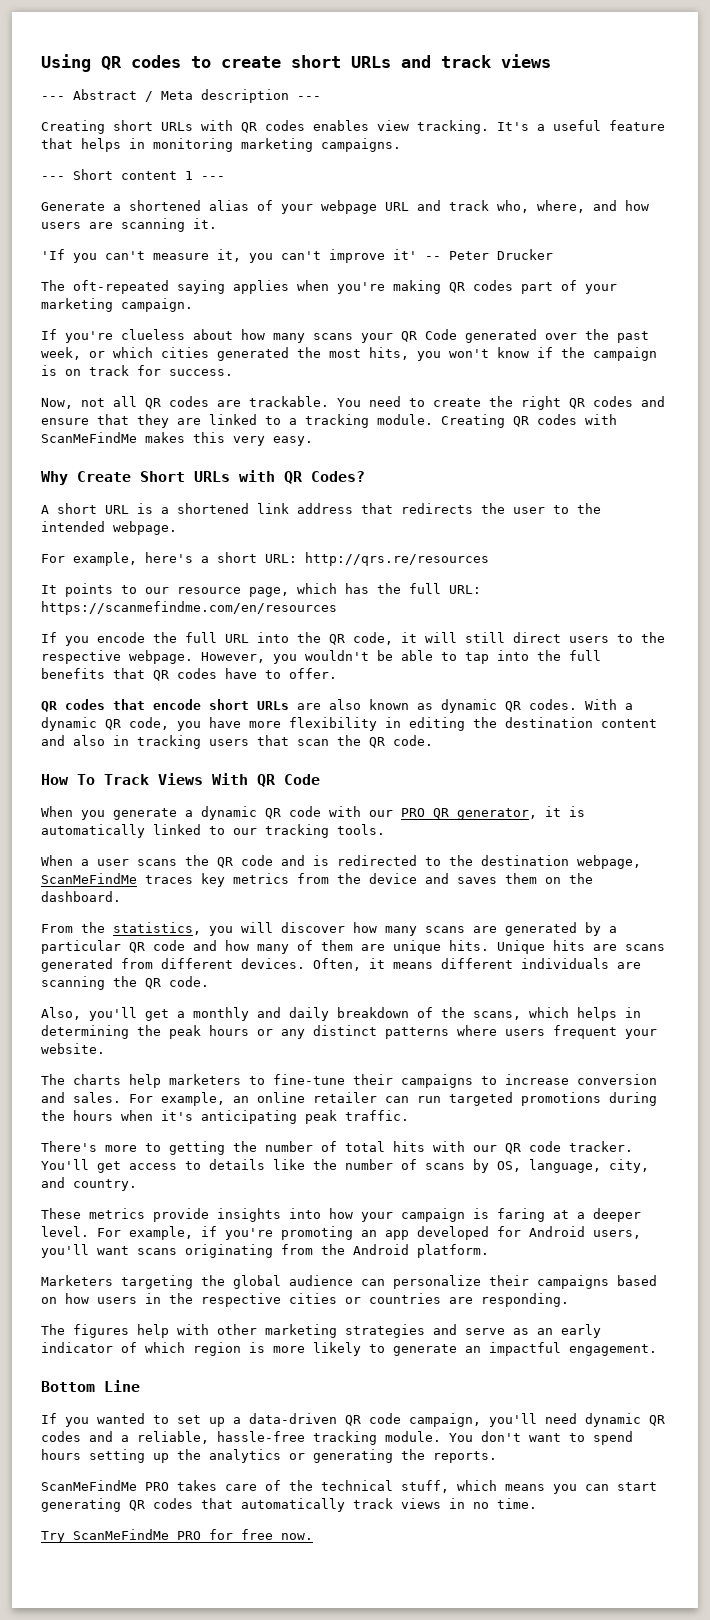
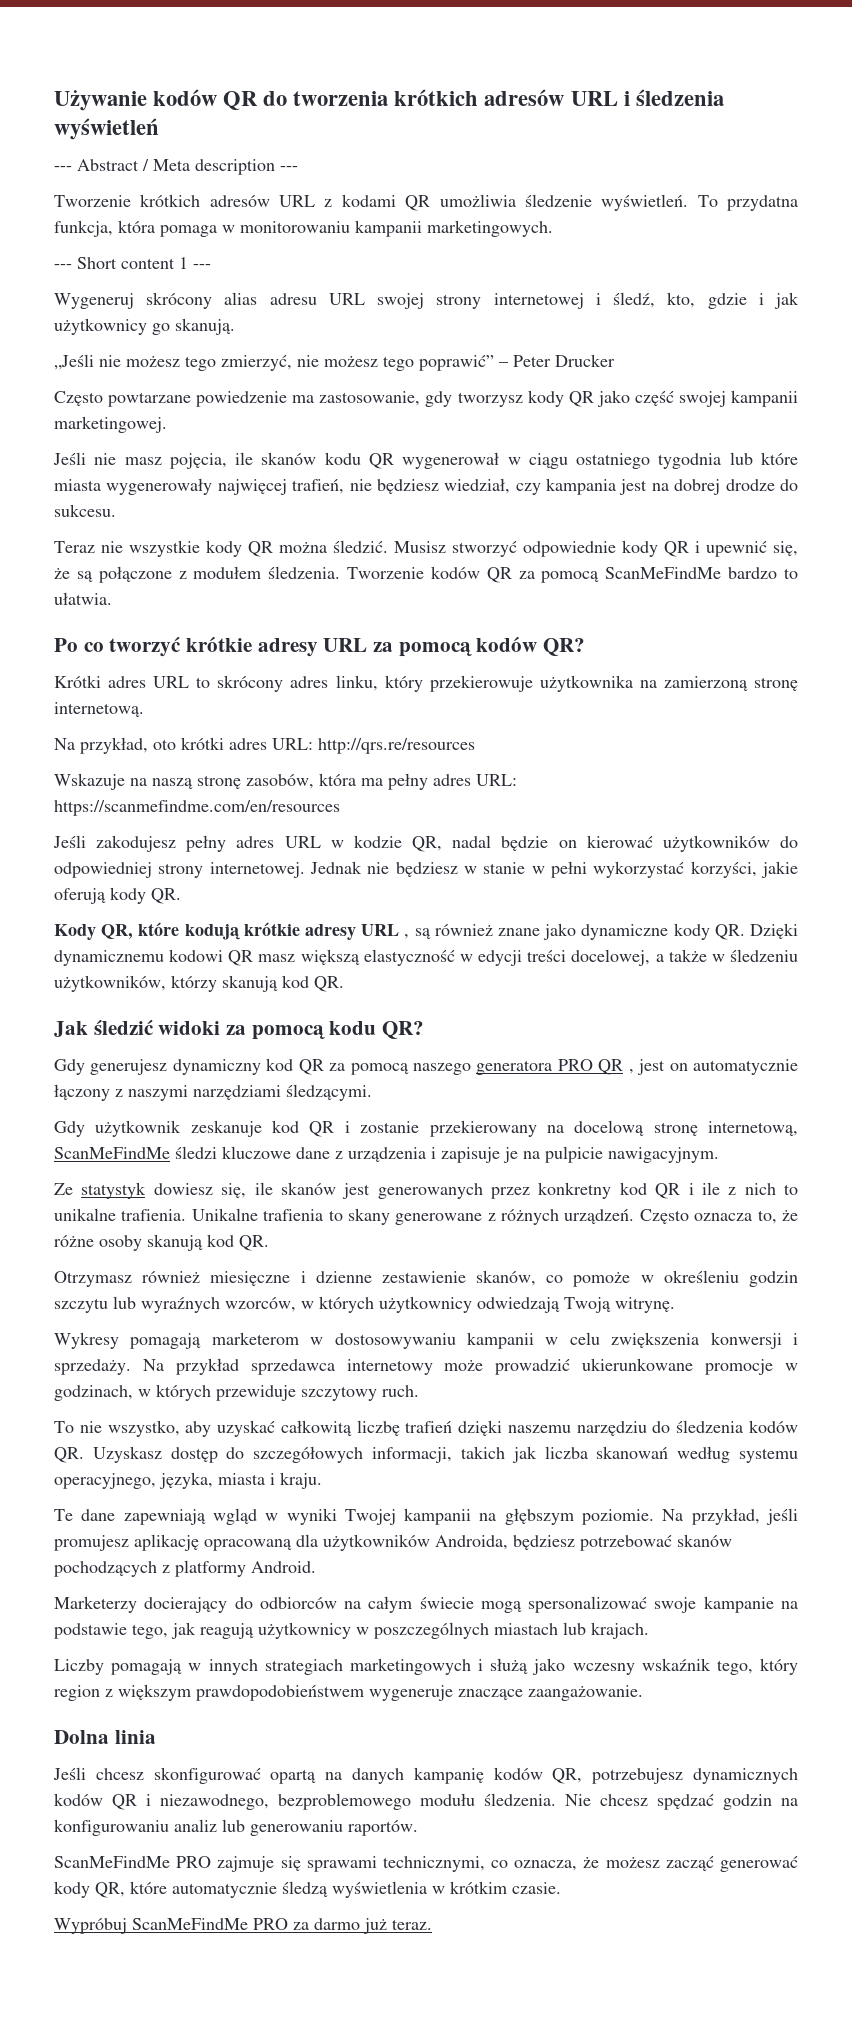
[41,54,551,72] Using QR codes to create short URLs and track views -> [54,89,724,111] [54,118,159,140] Używanie kodów QR do tworzenia krótkich adresów URL i śledzenia wyświetleń
[41,120,665,134] [41,138,401,152] Creating short URLs with QR codes enables view tracking. It's a useful feature that helps in monitoring marketing campaigns. -> [54,194,799,211] [54,220,553,237] Tworzenie krótkich adresów URL z kodami QR umożliwia śledzenie wyświetleń. To przydatna funkcja, która pomaga w monitorowaniu kampanii marketingowych.
[41,200,649,214] [41,218,217,232] [41,249,553,263] [41,280,617,294] [41,298,193,312] [41,329,649,343] [41,347,657,361] [41,365,233,376] [41,396,665,410] [41,414,617,428] [41,432,313,446] [41,470,365,485] [41,503,601,514] [41,521,177,535] [41,552,489,566] [41,583,481,597] [41,601,337,615] [41,632,665,646] [41,650,601,664] [41,668,337,681] [41,699,633,713] [41,717,657,731] [41,735,433,749] [41,773,320,787] [41,806,585,820] [41,824,385,838] [41,855,641,869] [41,873,593,887] [41,891,121,902] [41,922,617,936] [41,940,665,954] [41,958,641,972] [41,976,209,990] [41,1007,641,1021] [41,1025,657,1039] [41,1043,105,1054] [41,1074,657,1088] [41,1092,657,1106] [41,1110,409,1124] [41,1141,633,1155] [41,1159,649,1173] [41,1177,137,1191] [41,1208,641,1222] [41,1226,641,1240] [41,1244,489,1258] [41,1275,657,1289] [41,1293,569,1307] [41,1324,601,1338] [41,1342,657,1356] [41,1380,140,1392] [41,1413,665,1427] [41,1431,633,1445] [41,1449,497,1463] [41,1480,657,1494] [41,1498,537,1512] [41,1529,313,1543] Generate a shortened alias of your webpage URL and track who, where, and how users are scanning it. // 'If you can't measure it, you can't improve it' -- Peter Drucker // The oft-repeated saying applies when you're making QR codes part of your marketing campaign. // If you're clueless about how many scans your QR Code generated over the past week, or which cities generated the most hits, you won't know if the campaign is on track for success. // Now, not all QR codes are trackable. You need to create the right QR codes and ensure that they are linked to a tracking module. Creating QR codes with ScanMeFindMe makes this very easy. // Why Create Short URLs with QR Codes? // A short URL is a shortened link address that redirects the user to the intended webpage. // For example, here's a short URL: http://qrs.re/resources // It points to our resource page, which has the full URL: https://scanmefindme.com/en/resources // If you encode the full URL into the QR code, it will still direct users to the respective webpage. However, you wouldn't be able to tap into the full benefits that QR codes have to offer. // QR codes that encode short URLs are also known as dynamic QR codes. With a dynamic QR code, you have more flexibility in editing the destination content and also in tracking users that scan the QR code. // How To Track Views With QR Code // When you generate a dynamic QR code with our PRO QR generator, it is automatically linked to our tracking tools. // When a user scans the QR code and is redirected to the destination webpage, ScanMeFindMe traces key metrics from the device and saves them on the dashboard. // From the statistics, you will discover how many scans are generated by a particular QR code and how many of them are unique hits. Unique hits are scans generated from different devices. Often, it means different individuals are scanning the QR code. // Also, you'll get a monthly and daily breakdown of the scans, which helps in determining the peak hours or any distinct patterns where users frequent your website. // The charts help marketers to fine-tune their campaigns to increase conversion and sales. For example, an online retailer can run targeted promotions during the hours when it's anticipating peak traffic. // There's more to getting the number of total hits with our QR code tracker. You'll get access to details like the number of scans by OS, language, city, and country. // These metrics provide insights into how your campaign is faring at a deeper level. For example, if you're promoting an app developed for Android users, you'll want scans originating from the Android platform. // Marketers targeting the global audience can personalize their campaigns based on how users in the respective cities or countries are responding. // The figures help with other marketing strategies and serve as an early indicator of which region is more likely to generate an impactful engagement. // Bottom Line // If you wanted to set up a data-driven QR code campaign, you'll need dynamic QR codes and a reliable, hassle-free tracking module. You don't want to spend hours setting up the analytics or generating the reports. // ScanMeFindMe PRO takes care of the technical stuff, which means you can start generating QR codes that automatically track views in no time. // Try ScanMeFindMe PRO for free now. -> [54,292,800,309] [54,318,235,335] [54,354,615,371] [54,390,799,407] [54,416,167,433] [53,452,799,469] [54,478,798,495] [54,504,116,517] [54,540,798,557] [54,566,798,583] [54,592,112,605] [54,636,586,657] [54,675,799,692] [54,702,144,717] [54,737,475,754] [54,773,517,790] [54,800,340,816] [53,835,798,852] [54,861,798,878] [54,887,181,904] [54,922,799,940] [54,949,799,966] [54,975,344,992] [54,1019,425,1040] [54,1058,799,1075] [54,1084,372,1101] [54,1120,799,1137] [54,1146,719,1163] [54,1182,798,1199] [54,1208,798,1225] [54,1234,269,1251] [54,1270,798,1287] [54,1296,675,1313] [54,1332,798,1349] [54,1358,799,1375] [54,1384,419,1401] [54,1420,798,1437] [54,1446,799,1463] [54,1472,322,1489] [54,1508,798,1525] [54,1534,732,1551] [54,1560,316,1577] [54,1596,798,1613] [54,1622,649,1639] [54,1658,798,1675] [54,1684,643,1701] [54,1730,156,1744] [53,1767,798,1784] [54,1793,798,1810] [54,1819,418,1836] [54,1856,798,1872] [54,1881,561,1898] [54,1918,432,1934] Wygeneruj skrócony alias adresu URL swojej strony internetowej i śledź, kto, gdzie i jak użytkownicy go skanują. // „Jeśli nie możesz tego zmierzyć, nie możesz tego poprawić” – Peter Drucker // Często powtarzane powiedzenie ma zastosowanie, gdy tworzysz kody QR jako część swojej kampanii marketingowej. // Jeśli nie masz pojęcia, ile skanów kodu QR wygenerował w ciągu ostatniego tygodnia lub które miasta wygenerowały najwięcej trafień, nie będziesz wiedział, czy kampania jest na dobrej drodze do sukcesu. // Teraz nie wszystkie kody QR można śledzić. Musisz stworzyć odpowiednie kody QR i upewnić się, że są połączone z modułem śledzenia. Tworzenie kodów QR za pomocą ScanMeFindMe bardzo to ułatwia. // Po co tworzyć krótkie adresy URL za pomocą kodów QR? // Krótki adres URL to skrócony adres linku, który przekierowuje użytkownika na zamierzoną stronę internetową. // Na przykład, oto krótki adres URL: http://qrs.re/resources // Wskazuje na naszą stronę zasobów, która ma pełny adres URL: https://scanmefindme.com/en/resources // Jeśli zakodujesz pełny adres URL w kodzie QR, nadal będzie on kierować użytkowników do odpowiedniej strony internetowej. Jednak nie będziesz w stanie w pełni wykorzystać korzyści, jakie oferują kody QR. // Kody QR, które kodują krótkie adresy URL , są również znane jako dynamiczne kody QR. Dzięki dynamicznemu kodowi QR masz większą elastyczność w edycji treści docelowej, a także w śledzeniu użytkowników, którzy skanują kod QR. // Jak śledzić widoki za pomocą kodu QR? // Gdy generujesz dynamiczny kod QR za pomocą naszego generatora PRO QR , jest on automatycznie łączony z naszymi narzędziami śledzącymi. // Gdy użytkownik zeskanuje kod QR i zostanie przekierowany na docelową stronę internetową, ScanMeFindMe śledzi kluczowe dane z urządzenia i zapisuje je na pulpicie nawigacyjnym. // Ze statystyk dowiesz się, ile skanów jest generowanych przez konkretny kod QR i ile z nich to unikalne trafienia. Unikalne trafienia to skany generowane z różnych urządzeń. Często oznacza to, że różne osoby skanują kod QR. // Otrzymasz również miesięczne i dzienne zestawienie skanów, co pomoże w określeniu godzin szczytu lub wyraźnych wzorców, w których użytkownicy odwiedzają Twoją witrynę. // Wykresy pomagają marketerom w dostosowywaniu kampanii w celu zwiększenia konwersji i sprzedaży. Na przykład sprzedawca internetowy może prowadzić ukierunkowane promocje w godzinach, w których przewiduje szczytowy ruch. // To nie wszystko, aby uzyskać całkowitą liczbę trafień dzięki naszemu narzędziu do śledzenia kodów QR. Uzyskasz dostęp do szczegółowych informacji, takich jak liczba skanowań według systemu operacyjnego, języka, miasta i kraju. // Te dane zapewniają wgląd w wyniki Twojej kampanii na głębszym poziomie. Na przykład, jeśli promujesz aplikację opracowaną dla użytkowników Androida, będziesz potrzebować skanów pochodzących z platformy Android. // Marketerzy docierający do odbiorców na całym świecie mogą spersonalizować swoje kampanie na podstawie tego, jak reagują użytkownicy w poszczególnych miastach lub krajach. // Liczby pomagają w innych strategiach marketingowych i służą jako wczesny wskaźnik tego, który region z większym prawdopodobieństwem wygeneruje znaczące zaangażowanie. // Dolna linia // Jeśli chcesz skonfigurować opartą na danych kampanię kodów QR, potrzebujesz dynamicznych kodów QR i niezawodnego, bezproblemowego modułu śledzenia. Nie chcesz spędzać godzin na konfigurowaniu analiz lub generowaniu raportów. // ScanMeFindMe PRO zajmuje się sprawami technicznymi, co oznacza, że możesz zacząć generować kody QR, które automatycznie śledzą wyświetlenia w krótkim czasie. // Wypróbuj ScanMeFindMe PRO za darmo już teraz.

